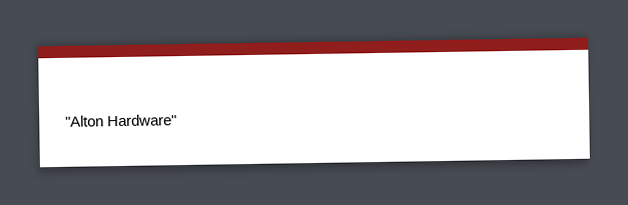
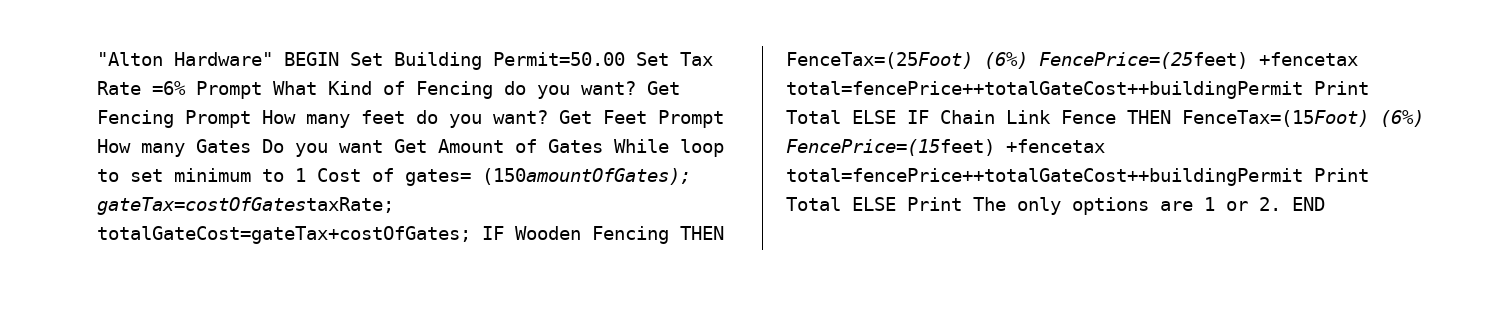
(178, 120) none -> [284,52,713,70] [97,81,680,99] [97,110,724,128] [97,139,724,157] [97,168,691,186] [97,197,394,215] [97,226,724,244] [786,52,1358,69] [786,81,1369,99] [786,110,1424,127] [786,139,1105,156] [786,168,1369,186] [786,197,1325,215] BEGIN Set Building Permit=50.00 Set Tax Rate =6% Prompt What Kind of Fencing do you want? Get Fencing Prompt How many feet do you want? Get Feet Prompt How many Gates Do you want Get Amount of Gates While loop to set minimum to 1 Cost of gates= (150amountOfGates); gateTax=costOfGatestaxRate; totalGateCost=gateTax+costOfGates; IF Wooden Fencing THEN FenceTax=(25Foot) (6%) FencePrice=(25feet) +fencetax total=fencePrice++totalGateCost++buildingPermit Print Total ELSE IF Chain Link Fence THEN FenceTax=(15Foot) (6%) FencePrice=(15feet) +fencetax total=fencePrice++totalGateCost++buildingPermit Print Total ELSE Print The only options are 1 or 2. END

